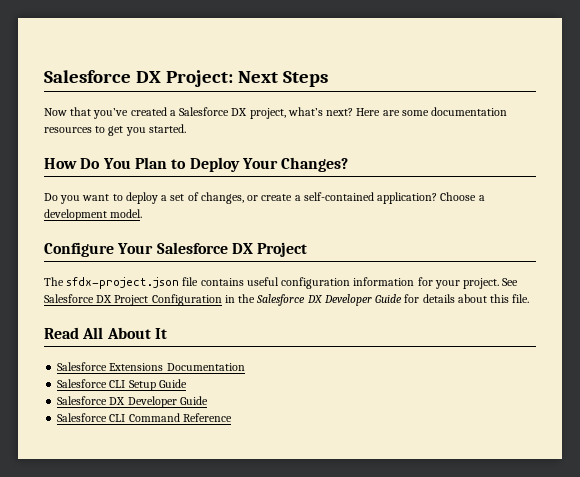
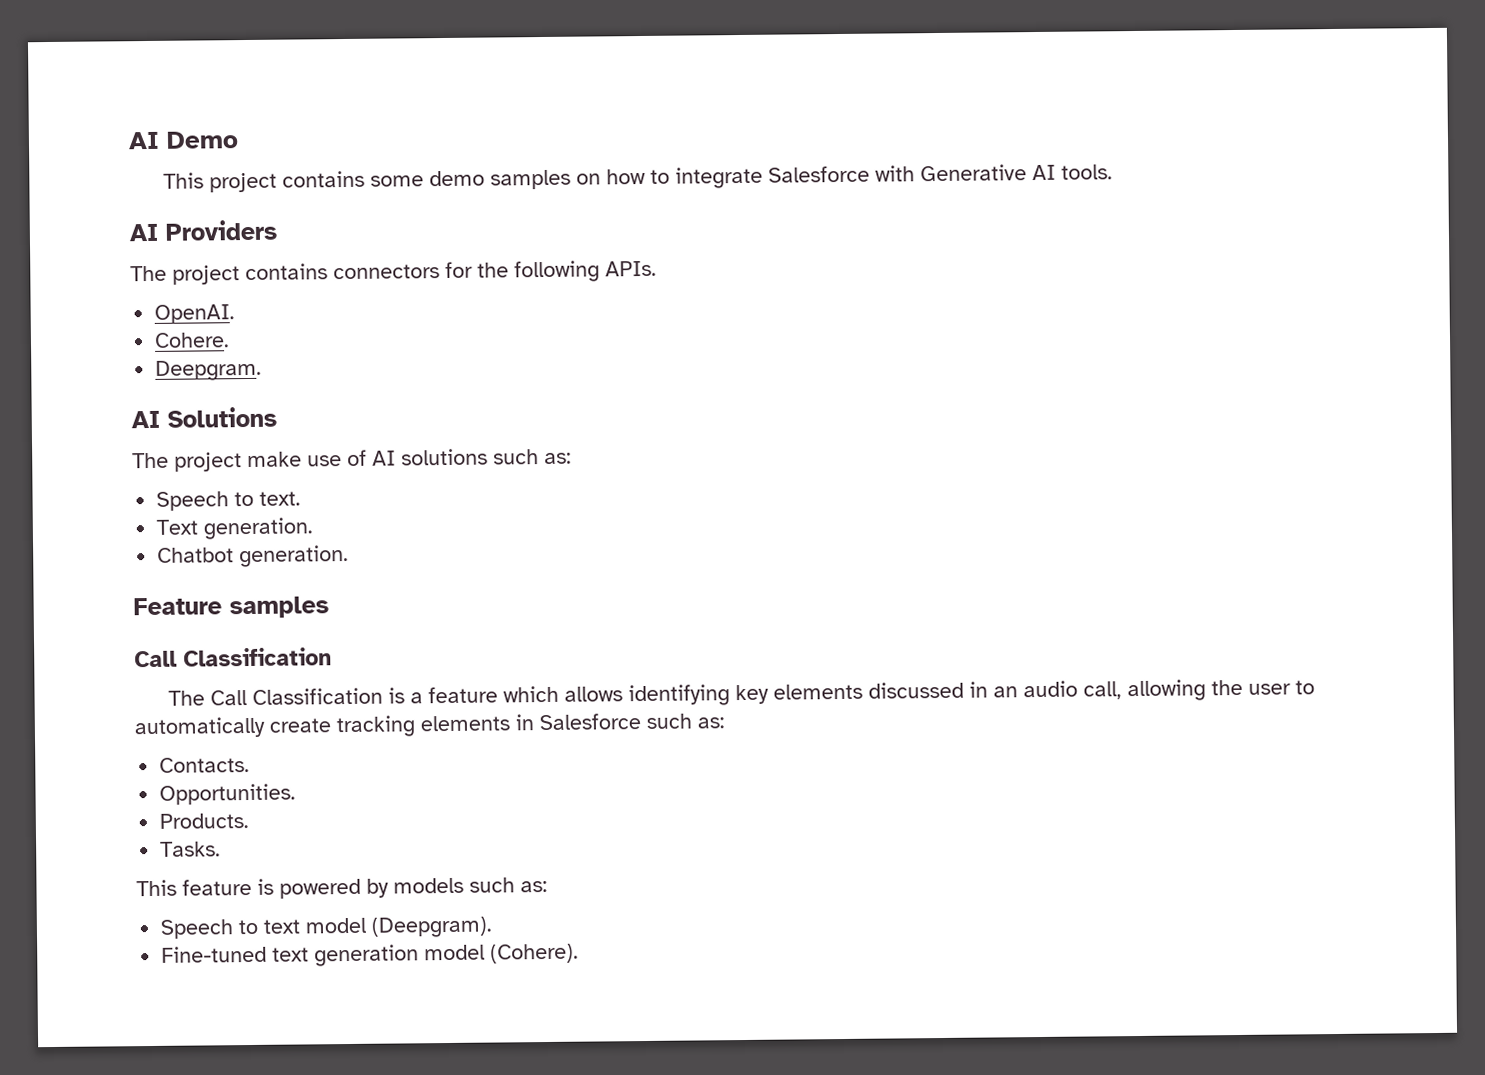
[44,70,328,87] [44,107,508,119] [44,124,186,136] [44,157,349,172] [44,192,485,204] [44,209,143,221] [44,242,308,257] [44,277,519,289] [44,294,530,306] [44,327,167,339] [57,362,245,371] [57,379,187,391] [57,396,208,408] [57,413,232,422] Salesforce DX Project: Next Steps // Now that you’ve created a Salesforce DX project, what’s next? Here are some documentation resources to get you started. // How Do You Plan to Deploy Your Changes? // Do you want to deploy a set of changes, or create a self-contained application? Choose a development model. // Configure Your Salesforce DX Project // The sfdx-project.json file contains useful configuration information for your project. See Salesforce DX Project Configuration in the Salesforce DX Developer Guide for details about this file. // Read All About It // Salesforce Extensions Documentation // Salesforce CLI Setup Guide // Salesforce DX Developer Guide // Salesforce CLI Command Reference -> [128,131,239,150] [162,164,1113,193] [129,219,277,242] [130,260,657,285] [154,304,236,324] [154,332,231,348] [155,359,263,381] [131,406,277,429] [132,448,572,472] [156,491,302,511] [156,517,314,540] [157,544,350,568] [133,596,329,619] [134,647,332,668] [167,679,1315,707] [134,713,725,739] [159,756,251,773] [159,783,297,805] [159,813,250,829] [160,841,222,857] [136,877,548,899] [160,916,494,939] [161,943,580,967] AI Demo // This project contains some demo samples on how to integrate Salesforce with Generative AI tools. // AI Providers // The project contains connectors for the following APIs. // OpenAI. // Cohere. // Deepgram. // AI Solutions // The project make use of AI solutions such as: // Speech to text. // Text generation. // Chatbot generation. // Feature samples // Call Classification // The Call Classification is a feature which allows identifying key elements discussed in an audio call, allowing the user to automatically create tracking elements in Salesforce such as: // Contacts. // Opportunities. // Products. // Tasks. // This feature is powered by models such as: // Speech to text model (Deepgram). // Fine-tuned text generation model (Cohere).

